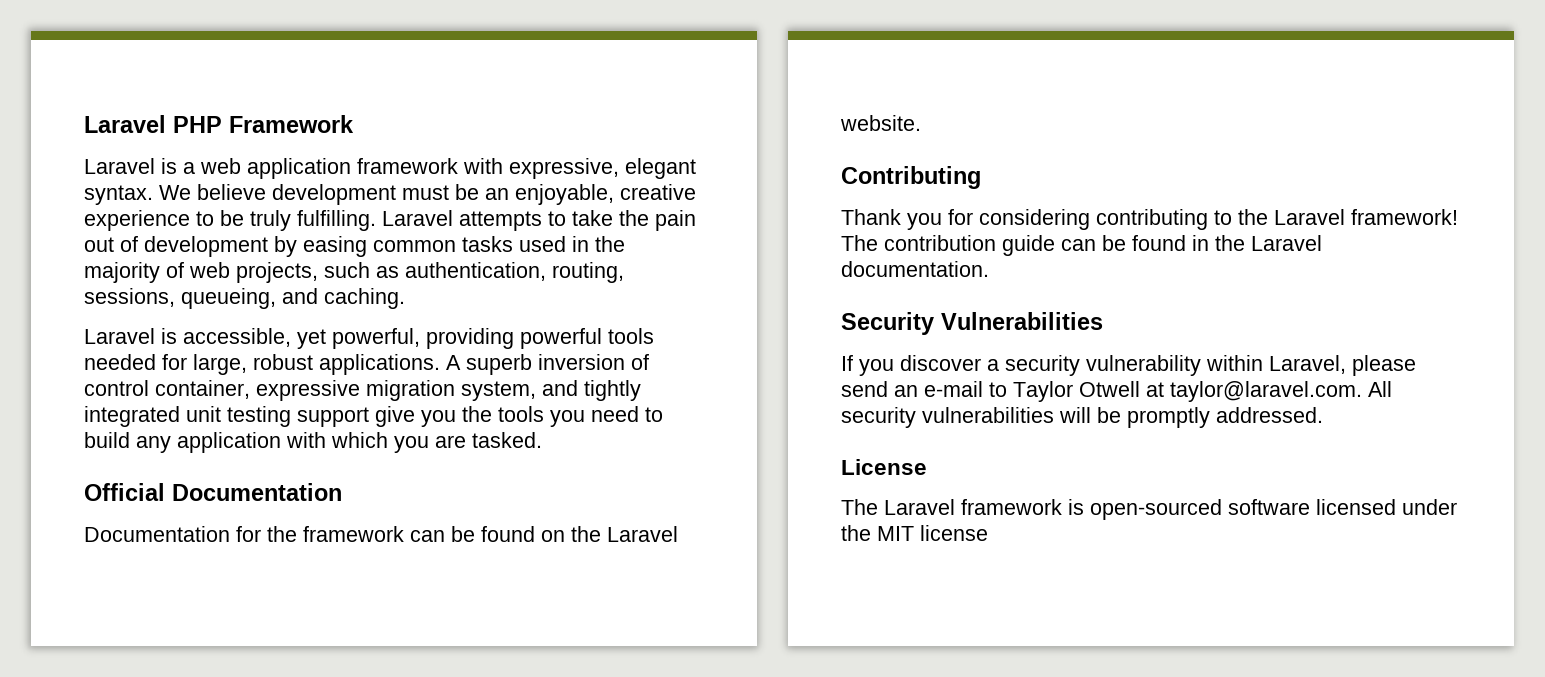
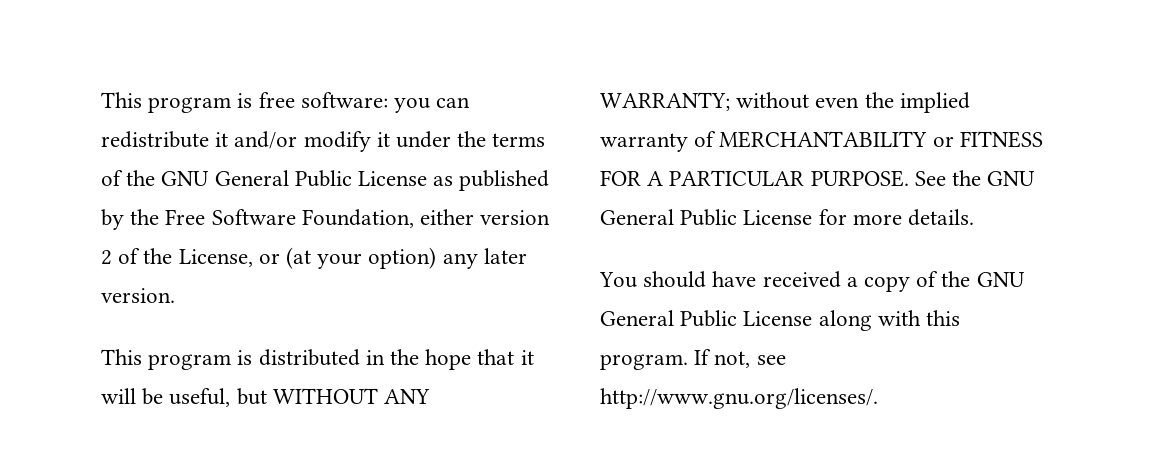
[84,115,354,133] [84,158,696,179] [84,184,696,205] [84,210,696,231] [84,236,625,257] [84,262,624,283] [84,288,405,309] [84,328,654,349] [84,354,649,375] [84,380,641,401] [84,406,663,427] [84,432,542,453] [84,483,342,501] [84,526,678,542] [840,115,921,131] [841,166,981,189] [841,209,1458,230] [841,235,1322,256] [841,261,989,277] [841,312,1103,335] [841,355,1416,376] [841,381,1392,402] [841,407,1323,428] [841,459,927,475] [841,499,1457,520] [841,525,988,541] Laravel PHP Framework // Laravel is a web application framework with expressive, elegant syntax. We believe development must be an enjoyable, creative experience to be truly fulfilling. Laravel attempts to take the pain out of development by easing common tasks used in the majority of web projects, such as authentication, routing, sessions, queueing, and caching. // Laravel is accessible, yet powerful, providing powerful tools needed for large, robust applications. A superb inversion of control container, expressive migration system, and tightly integrated unit testing support give you the tools you need to build any application with which you are tasked. // Official Documentation // Documentation for the framework can be found on the Laravel website. // Contributing // Thank you for considering contributing to the Laravel framework! The contribution guide can be found in the Laravel documentation. // Security Vulnerabilities // If you discover a security vulnerability within Laravel, please send an e-mail to Taylor Otwell at taylor@laravel.com. All security vulnerabilities will be promptly addressed. // License // The Laravel framework is open-sourced software licensed under the MIT license -> [101,92,471,113] [101,131,546,152] [101,170,550,191] [101,209,551,230] [101,247,527,269] [101,288,175,303] [101,349,534,370] [101,388,431,407] [600,92,970,113] [600,131,1043,152] [600,170,1036,187] [600,209,975,226] [599,271,1025,292] [600,310,961,331] [600,349,786,370] [600,388,878,409] This program is free software: you can redistribute it and/or modify it under the terms of the GNU General Public License as published by the Free Software Foundation, either version 2 of the License, or (at your option) any later version. // This program is distributed in the hope that it will be useful, but WITHOUT ANY WARRANTY; without even the implied warranty of MERCHANTABILITY or FITNESS FOR A PARTICULAR PURPOSE. See the GNU General Public License for more details. // You should have received a copy of the GNU General Public License along with this program. If not, see http://www.gnu.org/licenses/.

